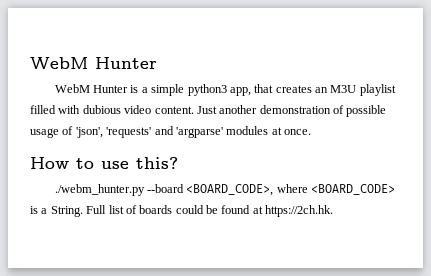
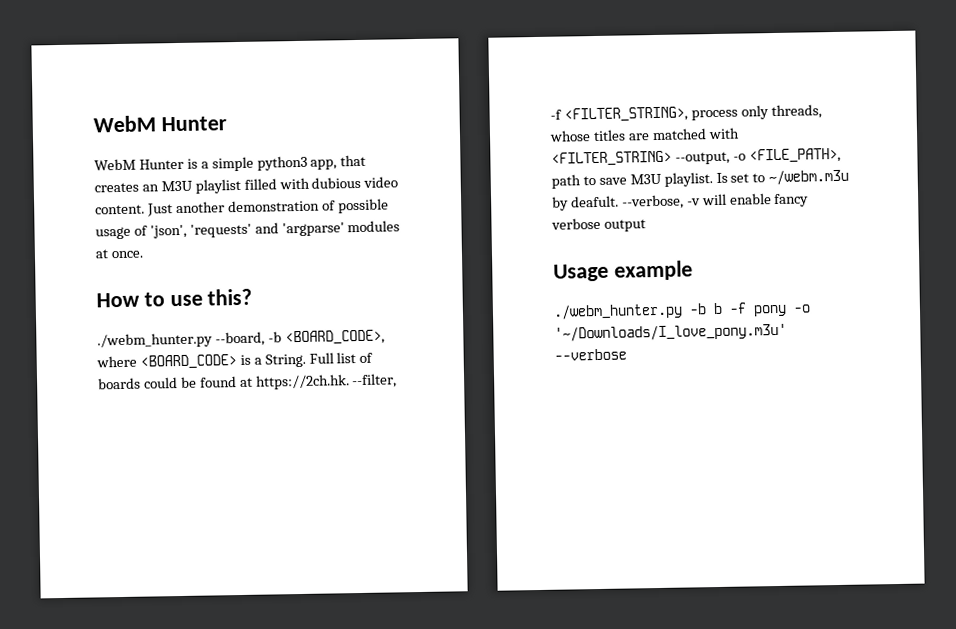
[147,184,185,193] --board -> [214,331,282,347] --board, -b
(334, 211) none -> [351,373,398,389] [550,104,822,123] [549,127,740,142] [551,147,841,167] [551,169,850,189] [552,193,810,211] [551,217,646,232] [553,260,693,282] [553,302,811,320] [554,323,787,342] [554,348,627,361] --filter, -f <FILTER_STRING>, process only threads, whose titles are matched with <FILTER_STRING> --output, -o <FILE_PATH>, path to save M3U playlist. Is set to ~/webm.m3u by deafult. --verbose, -v will enable fancy verbose output // Usage example // ./webm_hunter.py -b b -f pony -o '~/Downloads/I_love_pony.m3u' --verbose

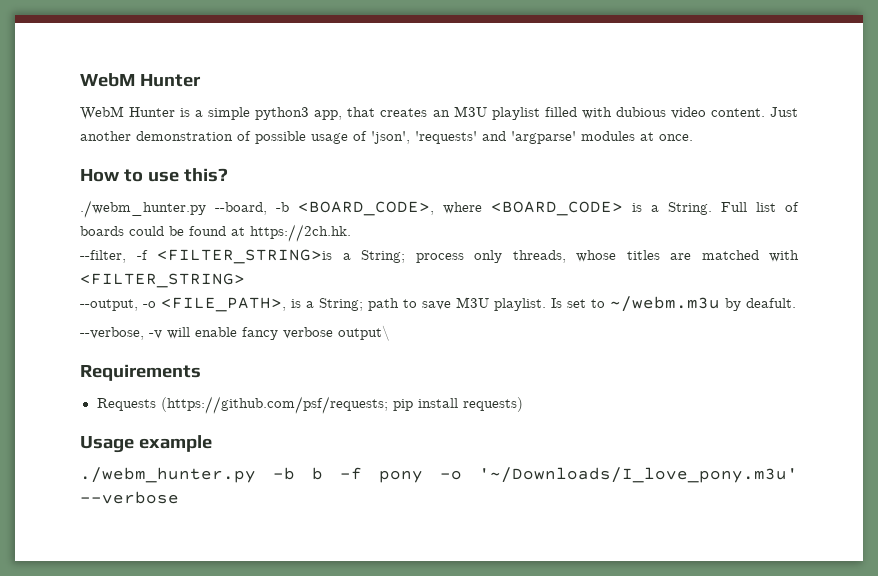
(350, 382) none -> (351, 233) //
[563,106,688,123] <FILTER_STRING>, -> [157,249,405,264] <FILTER_STRING>is a String;
(672, 158) none -> (245, 280) //
(841, 155) none -> [291,298,363,311] is a String;
(619, 201) none -> (796, 303) //
[603,219,646,232] output -> [338,325,390,341] [80,364,201,381] [96,396,523,414] output\ // Requirements // Requests (https://github.com/psf/requests; pip install requests)

